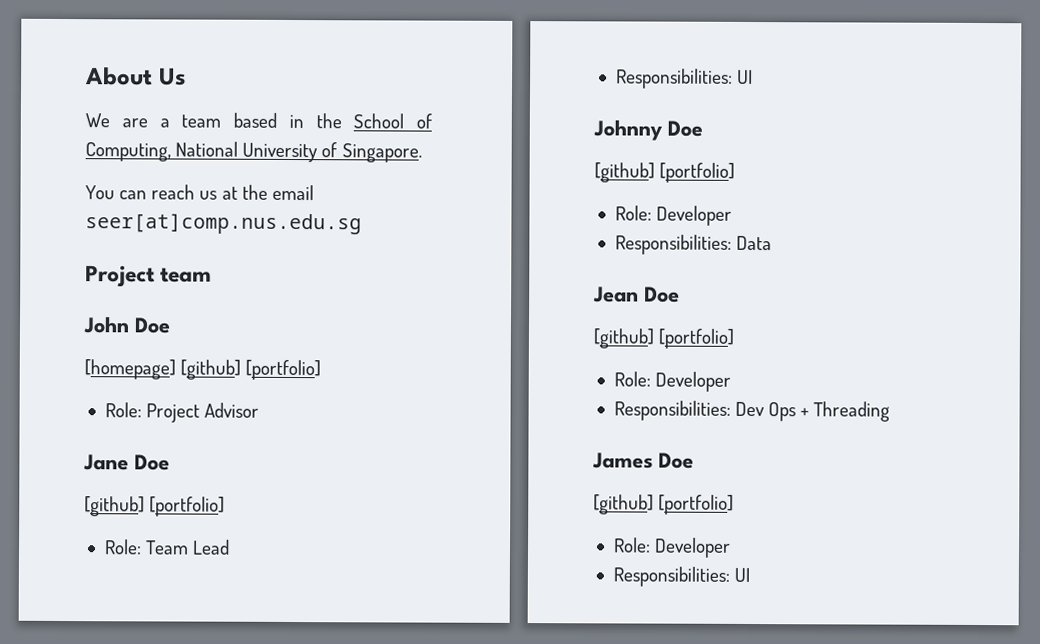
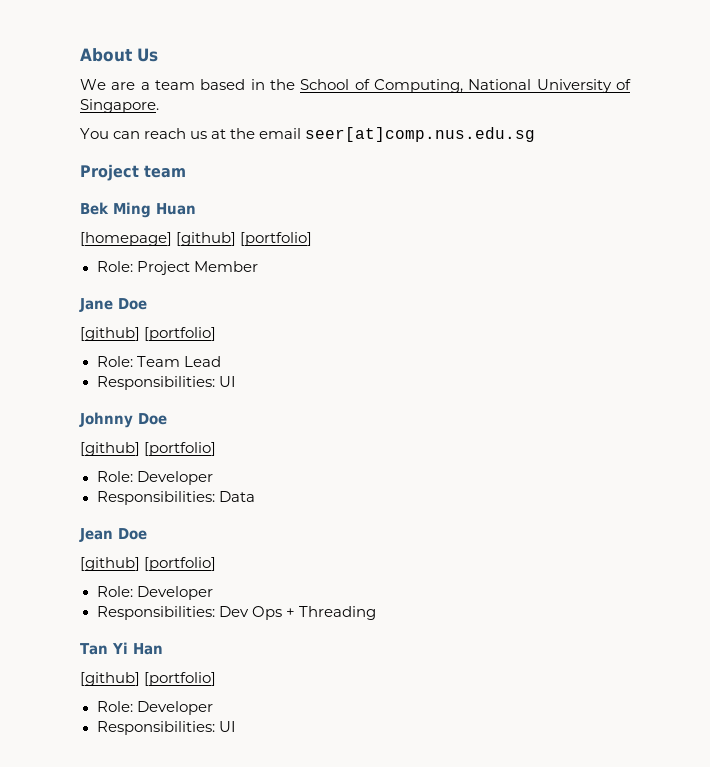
[83,316,171,334] John Doe -> [80,202,196,218] Bek Ming Huan
[204,402,260,418] Advisor -> [193,261,258,272] Member
[592,452,694,469] James Doe -> [80,642,163,655] Tan Yi Han

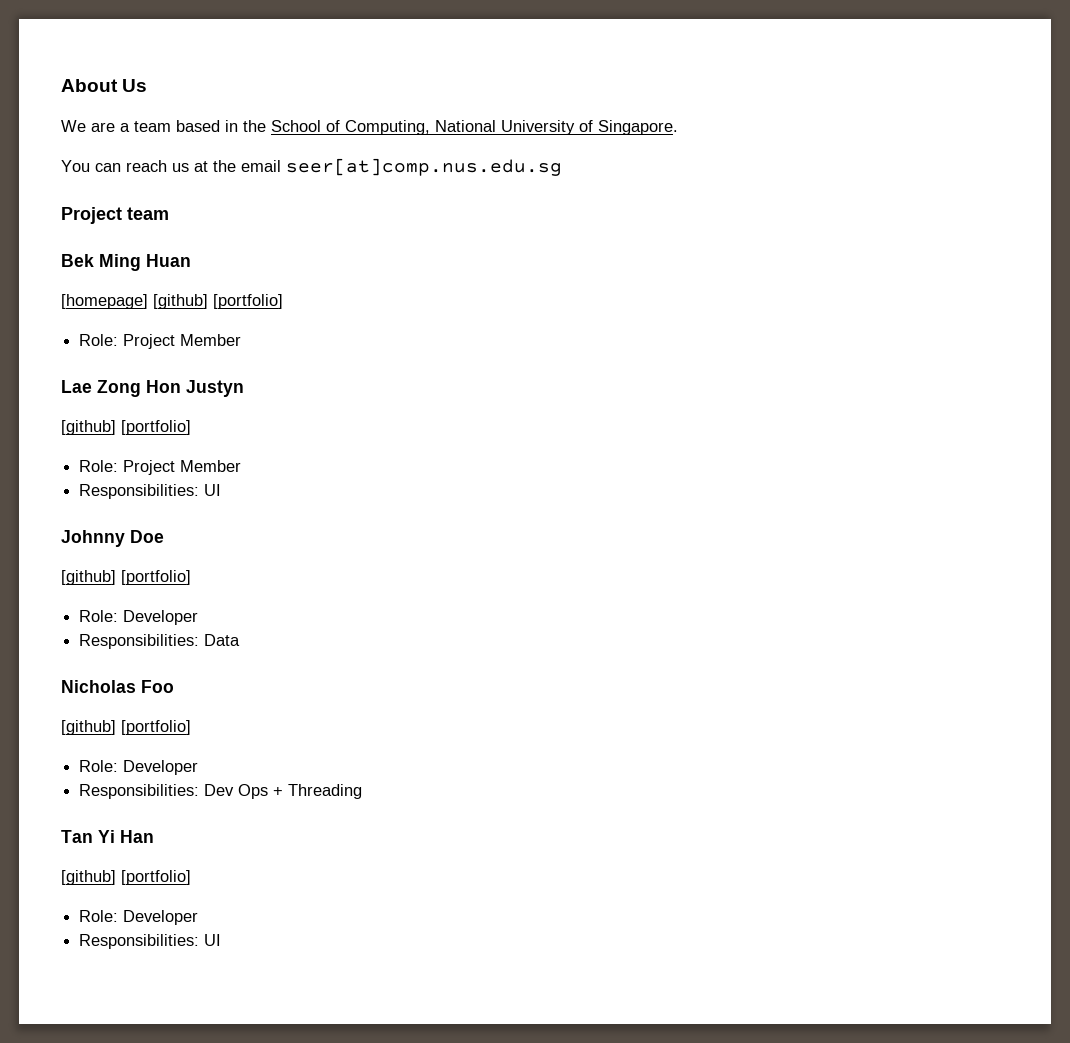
[79,298,147,312] [80,327,217,341] [96,356,221,367] Jane Doe // [github] [portfolio] // Role: Team Lead -> [61,380,244,397] [61,420,191,435] [79,460,242,475] Lae Zong Hon Justyn // [github] [portfolio] // Role: Project Member
[79,528,147,542] Jean Doe -> [61,680,174,693] Nicholas Foo

